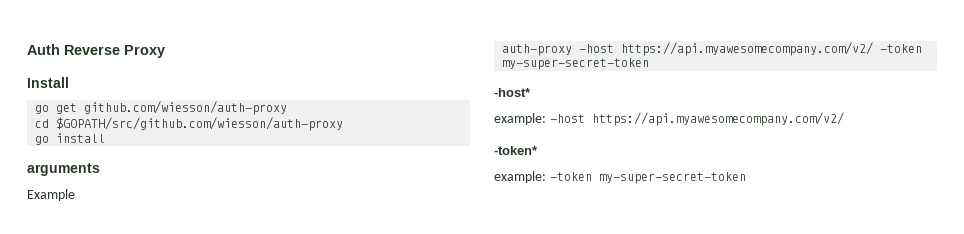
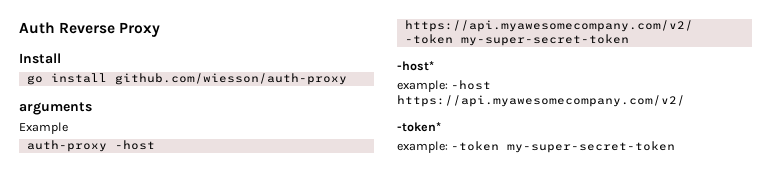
[56,103,78,114] get -> [50,73,107,83] install
[35,117,344,131] [35,133,106,145] // cd $GOPATH/src/github.com/wiesson/auth-proxy // go install -> (347, 79) none

